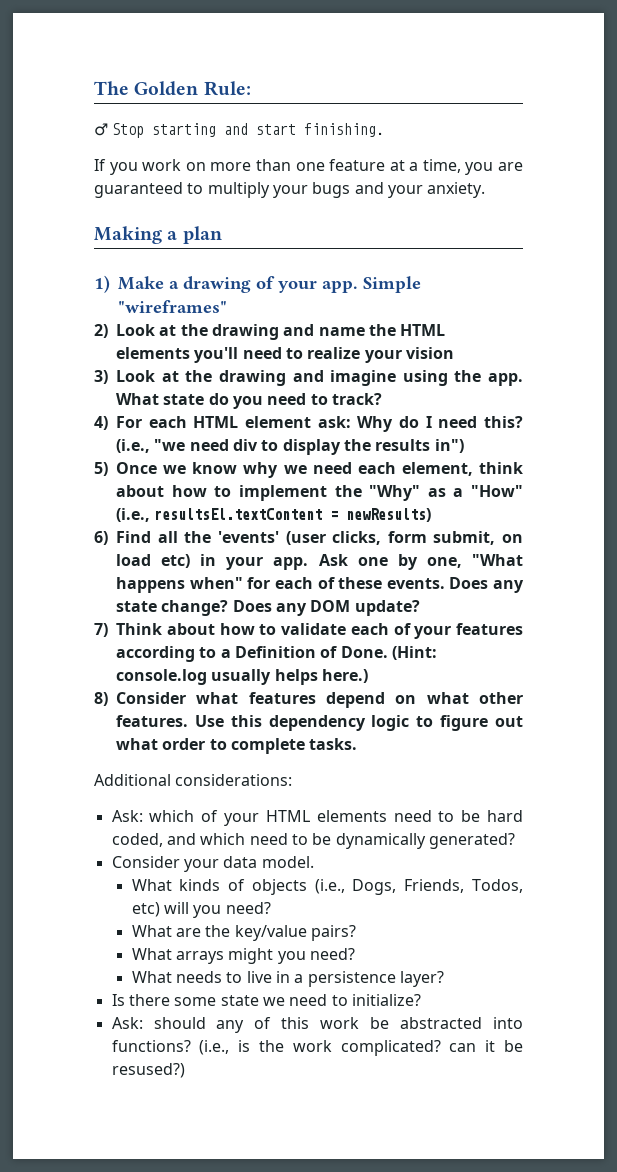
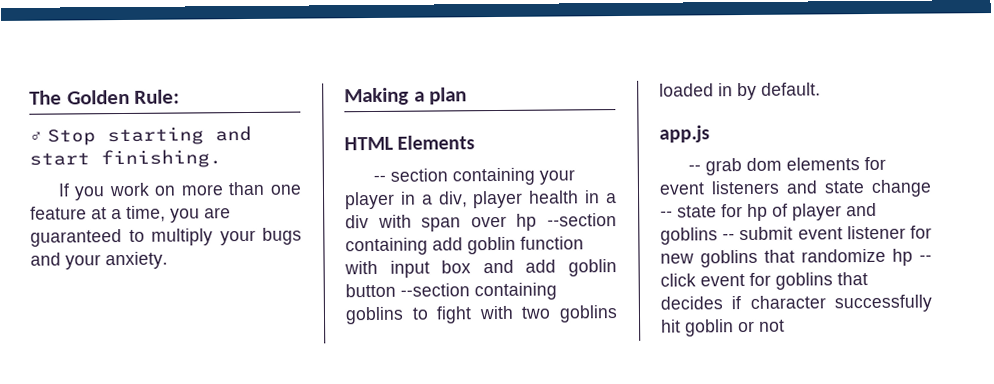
[94,275,421,293] [118,300,227,313] [94,324,446,340] [116,347,454,363] [94,370,523,386] [116,393,382,409] [94,416,523,432] [116,439,464,455] [94,462,523,478] [116,485,523,501] [116,508,432,522] [94,531,523,545] [116,554,523,570] [116,577,524,593] [116,600,420,616] [94,623,523,639] [116,646,437,662] [116,669,368,685] [94,692,523,708] [116,715,523,731] [116,738,358,754] [94,774,293,786] [111,810,523,826] [111,833,515,849] [111,856,314,872] [131,879,523,895] [131,902,271,918] [131,925,356,941] [131,948,355,964] [131,971,444,987] [111,994,421,1006] [111,1017,523,1033] [111,1040,523,1056] [111,1063,185,1078] 1) Make a drawing of your app. Simple "wireframes" // 2) Look at the drawing and name the HTML elements you'll need to realize your vision // 3) Look at the drawing and imagine using the app. What state do you need to track? // 4) For each HTML element ask: Why do I need this? (i.e., "we need div to display the results in") // 5) Once we know why we need each element, think about how to implement the "Why" as a "How" (i.e., resultsEl.textContent = newResults) // 6) Find all the 'events' (user clicks, form submit, on load etc) in your app. Ask one by one, "What happens when" for each of these events. Does any state change? Does any DOM update? // 7) Think about how to validate each of your features according to a Definition of Done. (Hint: console.log usually helps here.) // 8) Consider what features depend on what other features. Use this dependency logic to figure out what order to complete tasks. // Additional considerations: // Ask: which of your HTML elements need to be hard coded, and which need to be dynamically generated? // Consider your data model. // What kinds of objects (i.e., Dogs, Friends, Todos, etc) will you need? // What are the key/value pairs? // What arrays might you need? // What needs to live in a persistence layer? // Is there some state we need to initialize? // Ask: should any of this work be abstracted into functions? (i.e., is the work complicated? can it be resused?) -> [344,135,476,151] [372,167,575,186] [344,190,617,210] [345,213,617,232] [345,236,584,256] [344,259,617,278] [345,282,557,301] [345,305,618,325] [659,82,821,101] [659,125,710,143] [687,156,886,176] [659,179,932,197] [660,202,877,221] [660,225,932,245] [660,248,932,268] [660,272,868,290] [660,294,932,313] [661,319,785,337] HTML Elements // -- section containing your player in a div, player health in a div with span over hp --section containing add goblin function with input box and add goblin button --section containing goblins to fight with two goblins loaded in by default. // app.js // -- grab dom elements for event listeners and state change -- state for hp of player and goblins -- submit event listener for new goblins that randomize hp -- click event for goblins that decides if character successfully hit goblin or not

